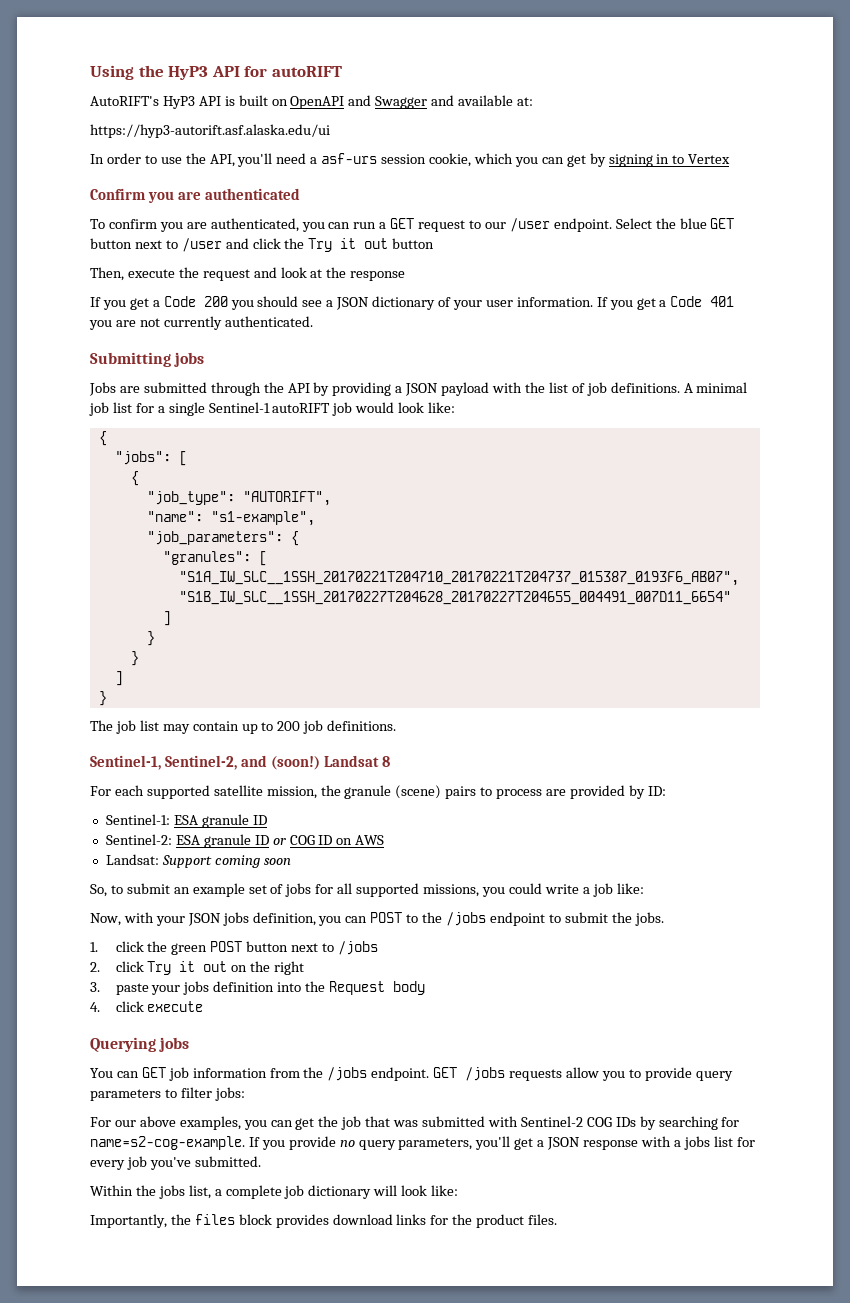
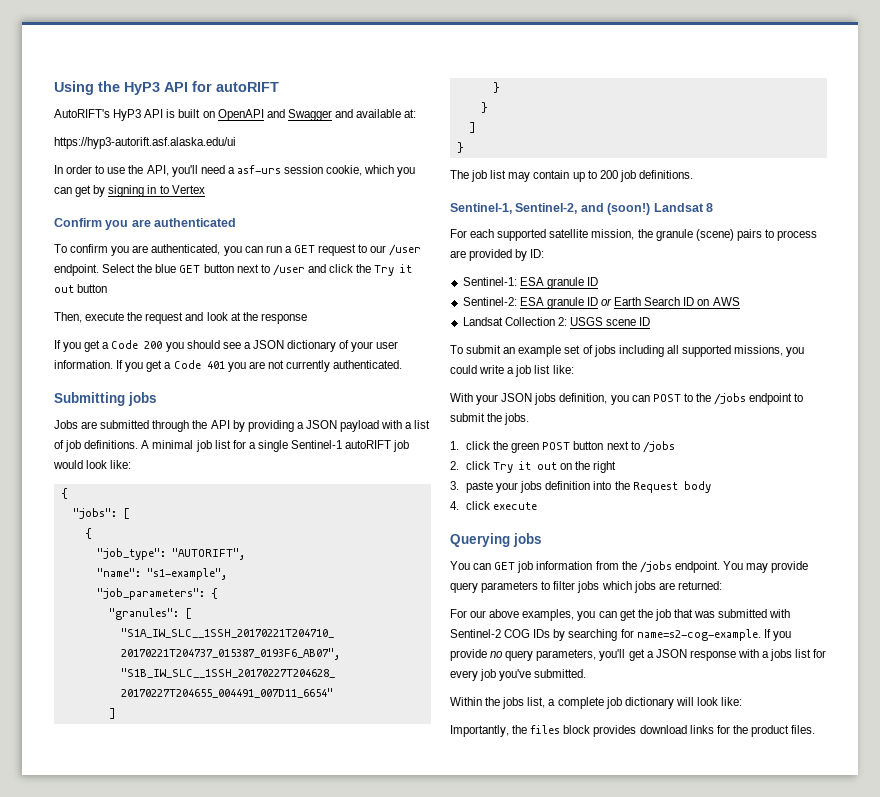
[524,382,545,393] the -> [405,422,413,429] a
[289,835,315,845] COG -> [614,297,681,306] Earth Search
[105,854,291,868] [90,884,123,897] Landsat: Support coming soon // So, to -> [462,317,651,326] [450,345,463,354] Landsat Collection 2: USGS scene ID // To
[315,884,334,894] for -> [618,345,664,357] including
[616,883,644,894] [90,912,154,926] like: // Now, with -> [534,365,574,374] [450,393,473,402] list like: // With
[433,1067,641,1081] GET /jobs requests allow you to -> [722,561,769,573] You may
[214,1087,245,1101] jobs: -> [577,581,722,593] jobs which jobs are returned:

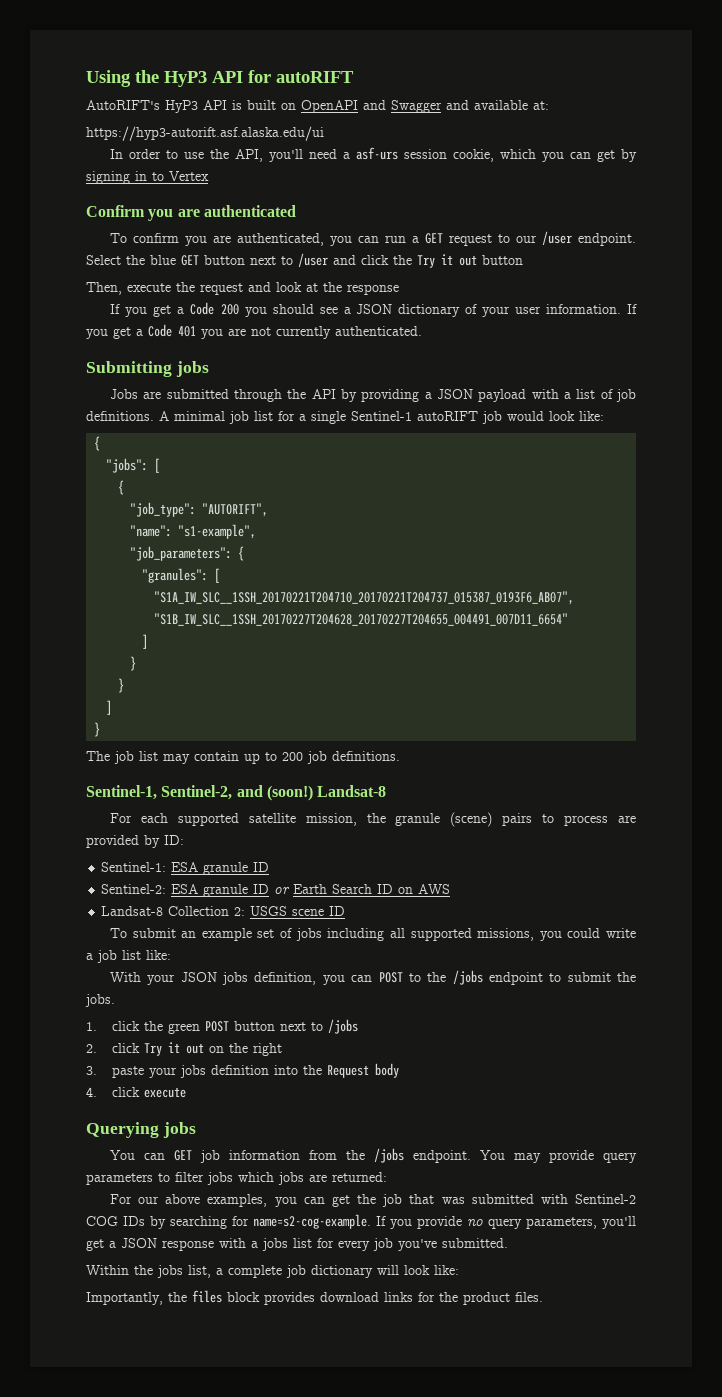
[653,203,713,212] Landsat 8 -> [317,785,387,797] Landsat-8
[462,317,503,326] Landsat -> [101,906,164,916] Landsat-8

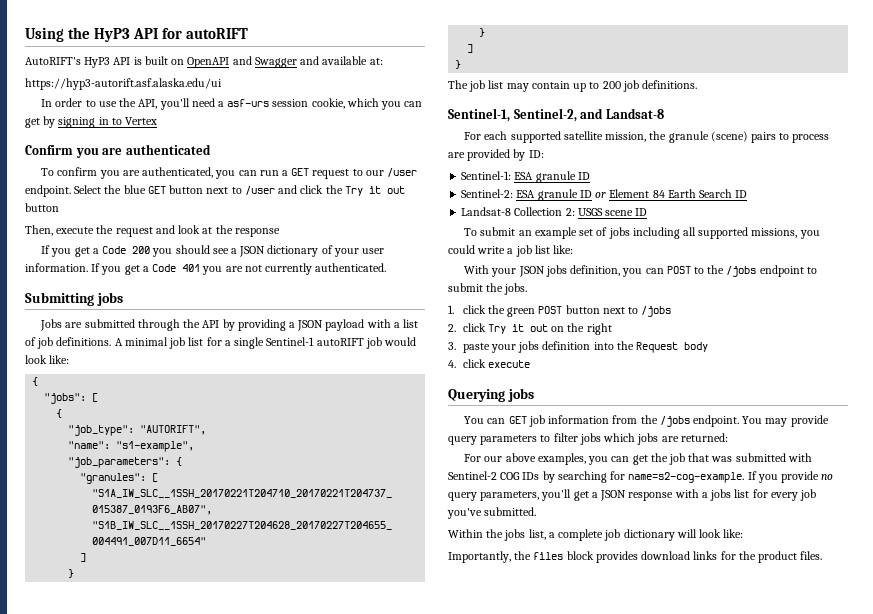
[266,785,313,801] (soon!) -> (604, 113) none
(291, 890) none -> [609,189,665,198] Element 84
[398,884,451,894] on AWS -> (748, 194) none

